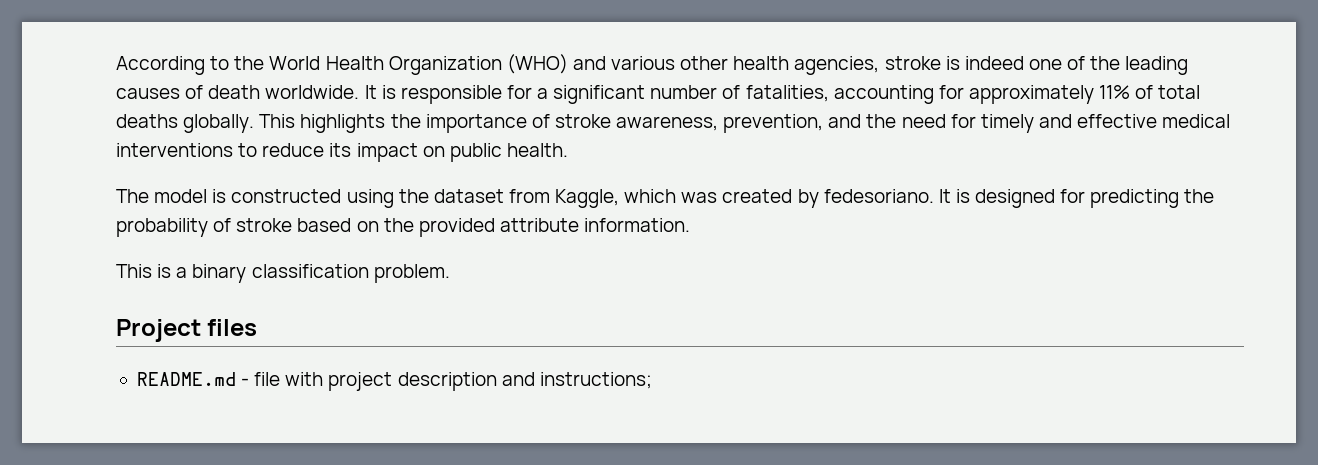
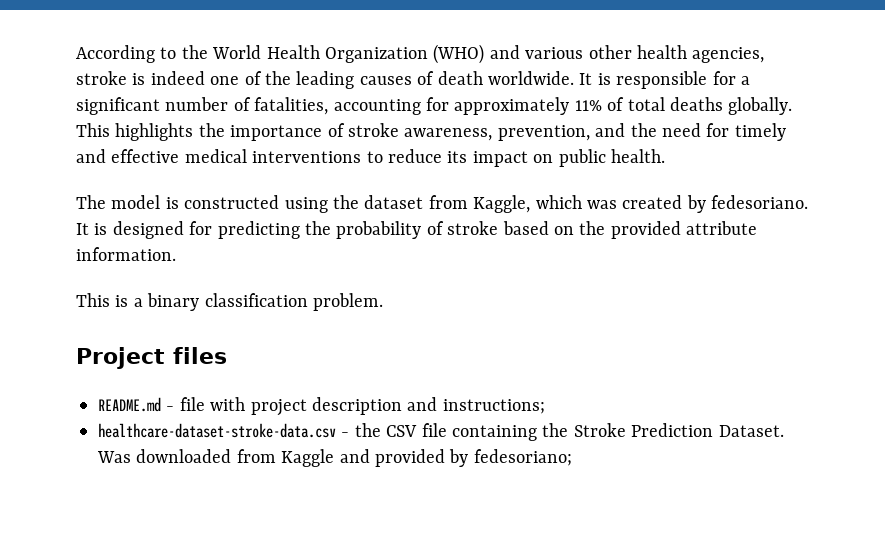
(652, 380) none -> [98,423,784,441] [97,449,572,467] // healthcare-dataset-stroke-data.csv - the CSV file containing the Stroke Prediction Dataset. Was downloaded from Kaggle and provided by fedesoriano;

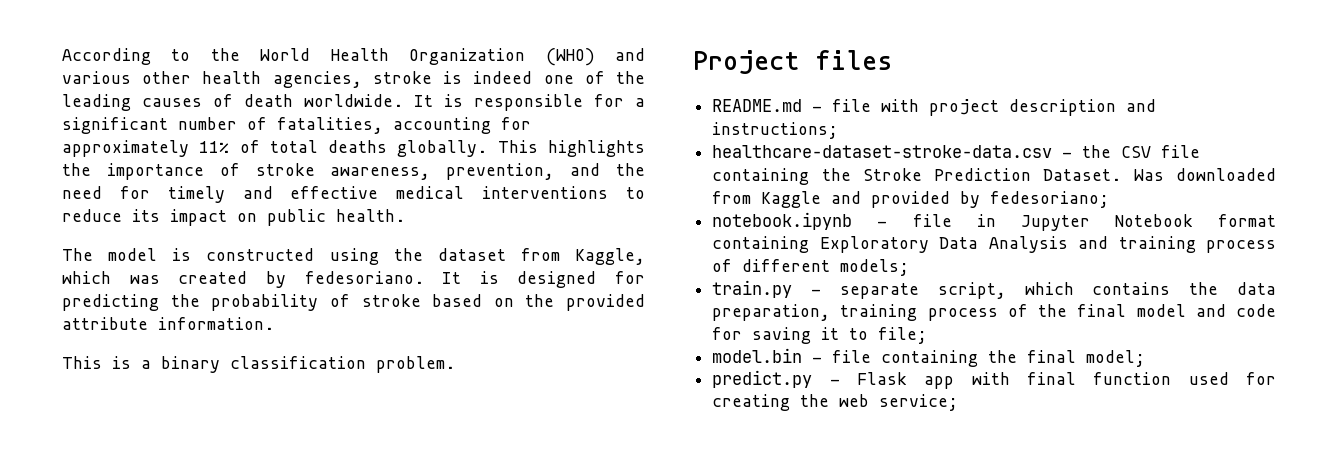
(572, 457) none -> [712,212,1276,231] [712,236,1276,253] [712,259,910,276] [712,280,1276,299] [712,304,1276,321] [712,327,928,344] [712,348,1146,367] [712,370,1276,389] [712,394,959,411] // notebook.ipynb - file in Jupyter Notebook format containing Exploratory Data Analysis and training process of different models; // train.py - separate script, which contains the data preparation, training process of the final model and code for saving it to file; // model.bin - file containing the final model; // predict.py - Flask app with final function used for creating the web service;

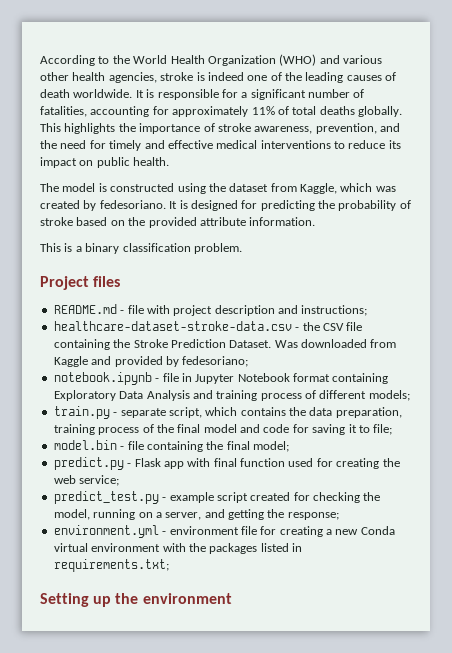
(959, 402) none -> [53,491,381,504] [53,509,339,520] [53,525,395,538] [53,543,302,554] [53,559,169,572] [40,593,232,607] // predict_test.py - example script created for checking the model, running on a server, and getting the response; // environment.yml - environment file for creating a new Conda virtual environment with the packages listed in requirements.txt; // Setting up the environment

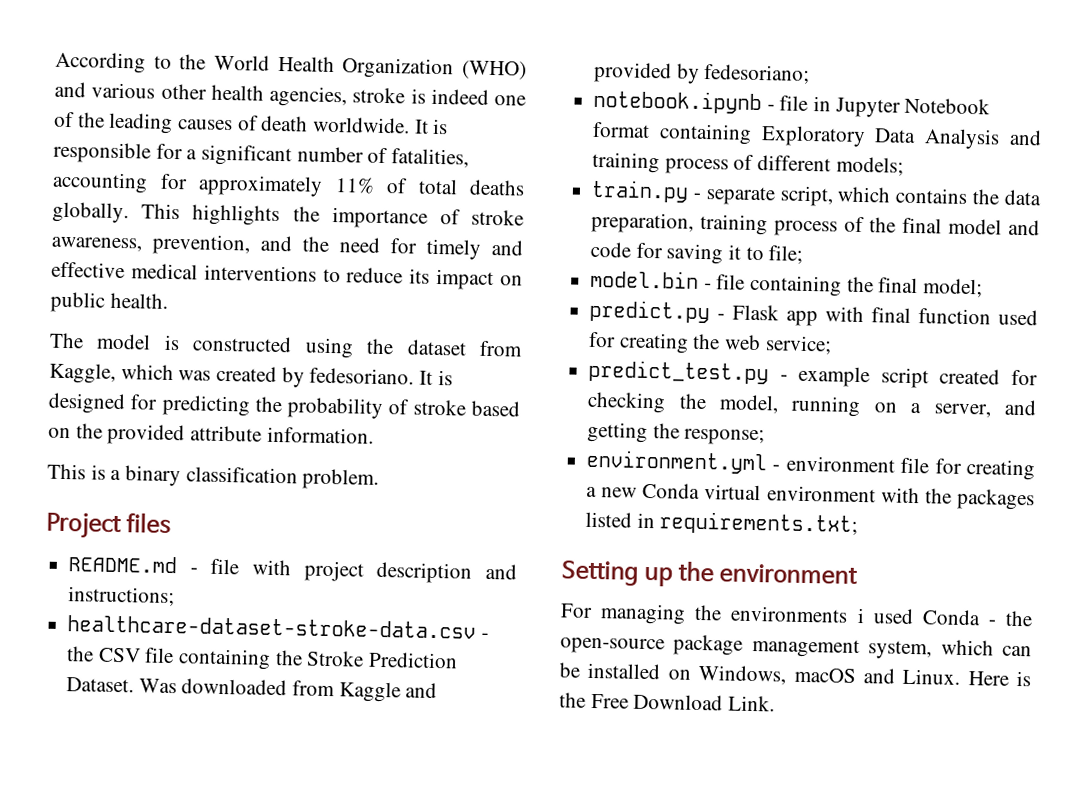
(232, 598) none -> [560,603,1033,627] [560,634,1032,660] [559,662,1031,687] [559,692,776,712] // For managing the environments i used Conda - the open-source package management system, which can be installed on Windows, macOS and Linux. Here is the Free Download Link.

